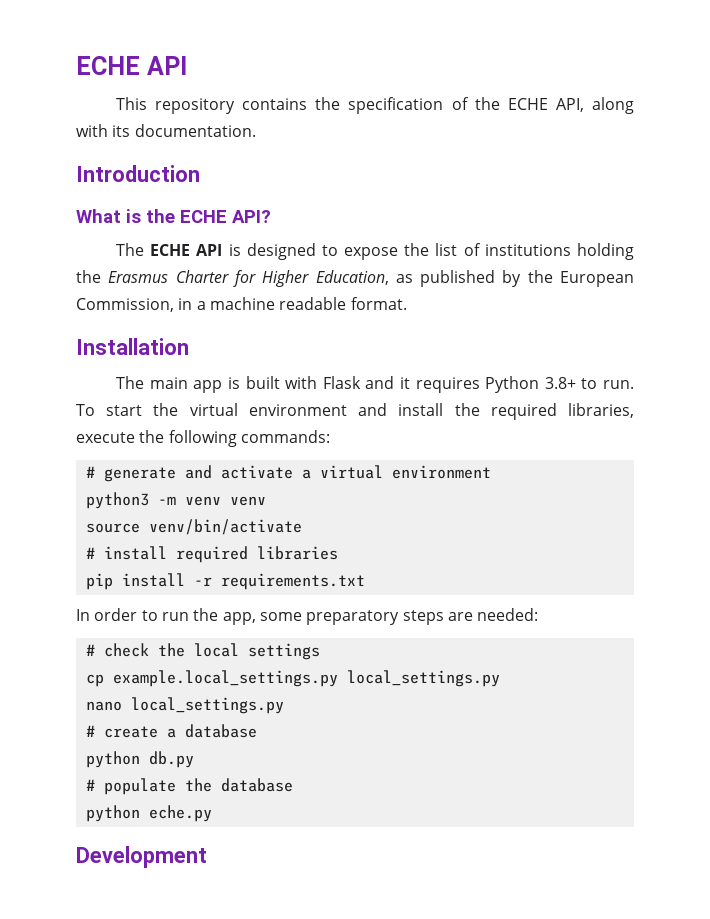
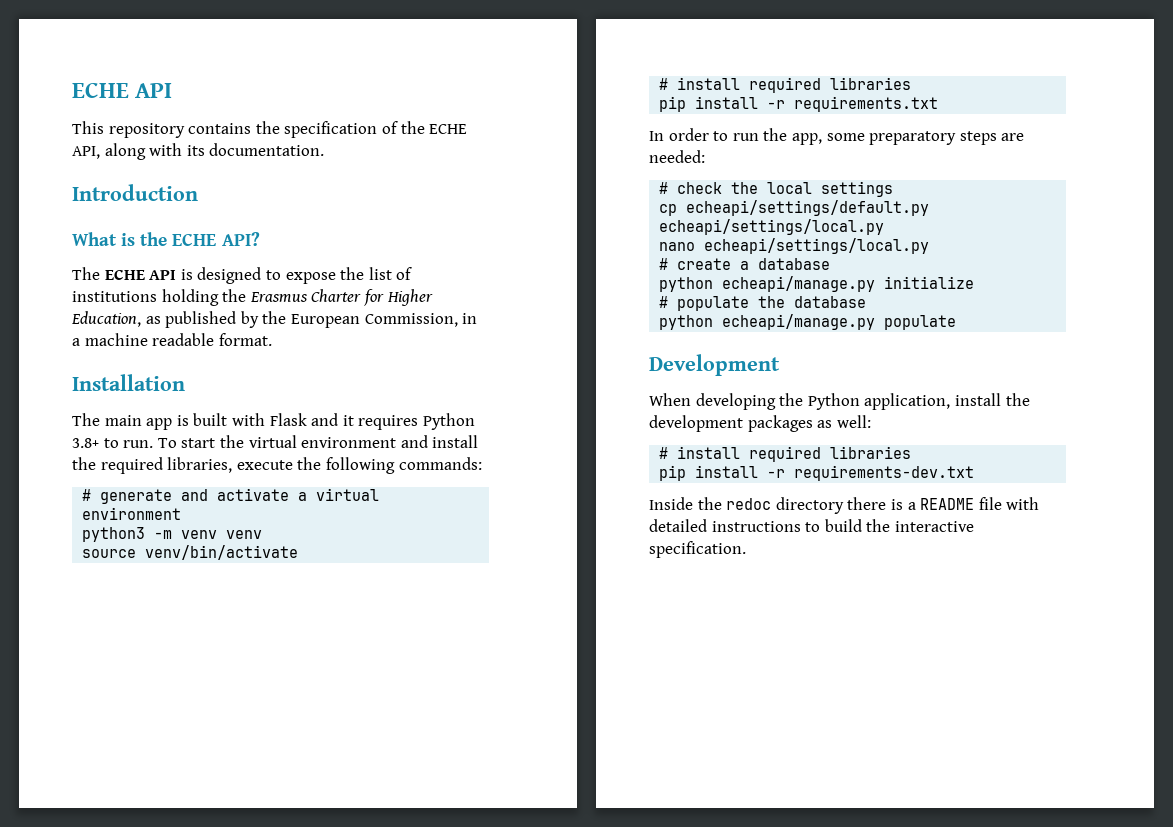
[112,670,500,687] example.local_settings.py local_settings.py -> [686,200,930,216] [659,219,885,235] echeapi/settings/default.py echeapi/settings/local.py
[130,697,284,714] local_settings.py -> [704,238,930,254] echeapi/settings/local.py
[148,751,194,768] db.py -> [722,276,975,292] echeapi/manage.py initialize
[148,805,212,822] eche.py -> [722,314,957,330] echeapi/manage.py populate
(207, 857) none -> [649,393,1030,410] [649,415,871,432] [659,446,912,462] [659,465,975,481] [649,497,1040,514] [649,519,974,532] [649,541,746,558] // When developing the Python application, install the development packages as well: // # install required libraries // pip install -r requirements-dev.txt // Inside the redoc directory there is a README file with detailed instructions to build the interactive specification.

